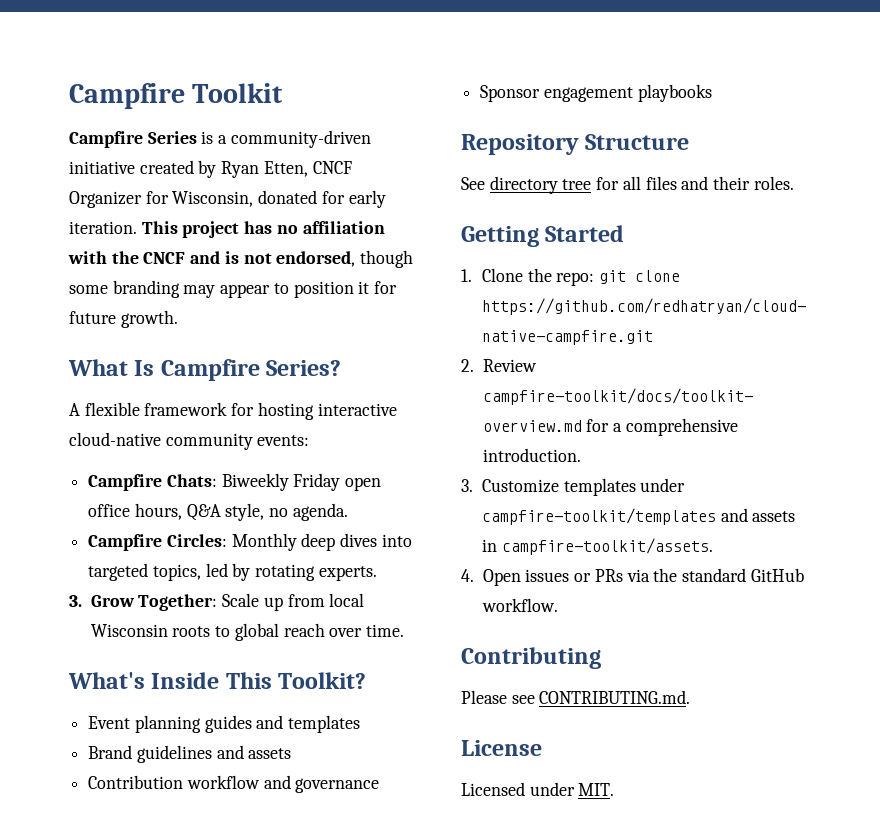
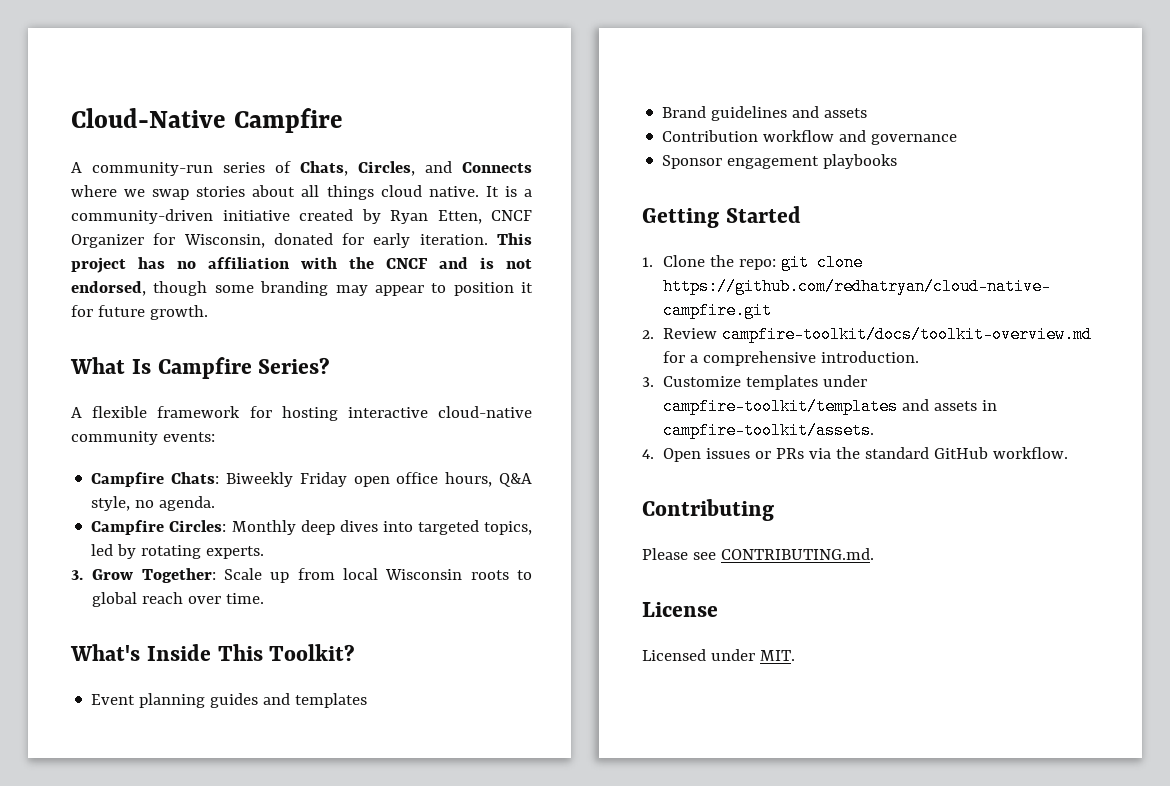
[69,83,284,109] [69,131,197,148] Campfire Toolkit // Campfire Series -> [71,108,343,133] [71,161,532,176] [71,185,499,200] Cloud-Native Campfire // A community-run series of Chats, Circles, and Connects where we swap stories about all things cloud native. It
[461,134,690,155] [461,176,794,194] // Repository Structure // See directory tree for all files and their roles. -> (898, 161) none

